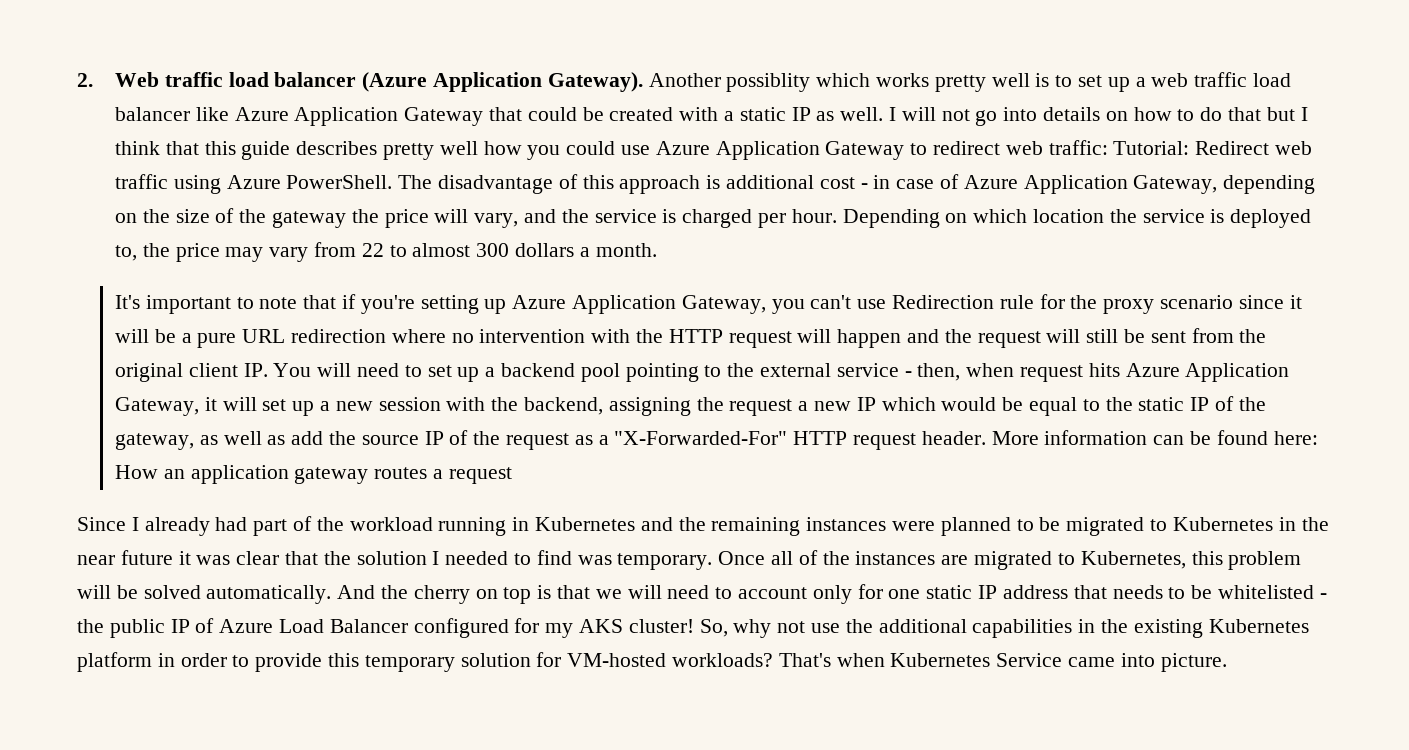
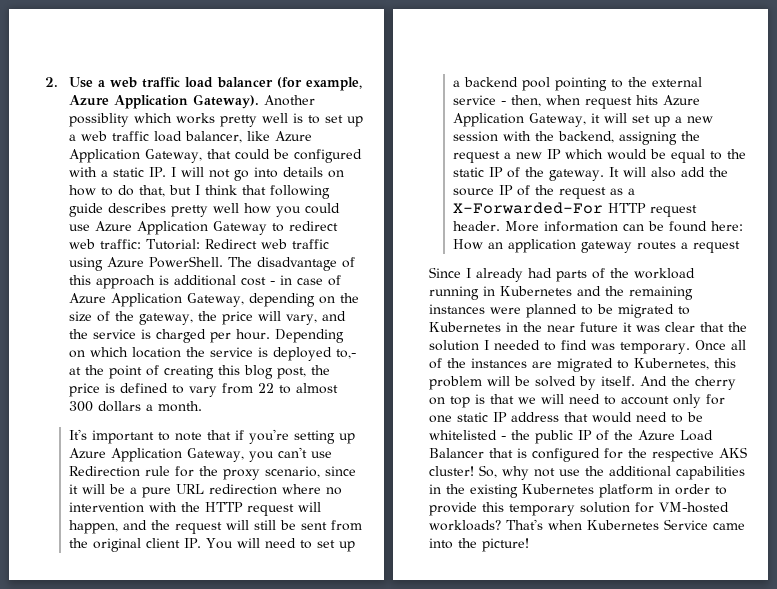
[114,72,428,92] Web traffic load balancer (Azure -> [68,77,362,91] [68,95,109,106] Use a web traffic load balancer (for example, Azure
[114,107,190,121] balancer -> [184,131,242,143] balancer,
[404,107,484,126] Gateway -> [144,149,202,163] Gateway,
[609,107,674,121] created -> [293,149,362,163] configured
[791,107,884,121] IP as well. -> [148,167,166,177] IP.
[1228,107,1262,121] that -> [138,185,165,197] that,
[204,141,236,155] this -> [269,185,330,199] following
[271,211,346,228] gateway -> [138,313,193,325] gateway,
[114,243,264,262] to, the price may -> [335,349,356,359] [68,365,330,379] [68,383,184,397] to,- at the point of creating this blog post, the price is defined to
[1160,295,1234,309] scenario -> [264,466,320,478] scenario,
[837,329,902,348] happen -> [68,520,118,534] happen,
[114,431,286,450] gateway, as well as -> [548,167,676,181] gateway. It will also
[614,431,788,445] "X-Forwarded-For" -> [452,202,603,214] X-Forwarded-For
[253,519,288,536] part -> [556,270,587,282] parts
[206,585,332,604] automatically. -> [579,376,635,390] by itself.
[1112,585,1163,599] needs -> [592,412,667,423] would need
(215, 625) none -> [614,430,633,440] the
[413,618,574,638] configured for my -> [489,448,714,462] that is configured for the respective
[1160,653,1227,672] picture. -> [458,538,529,552] the picture!

